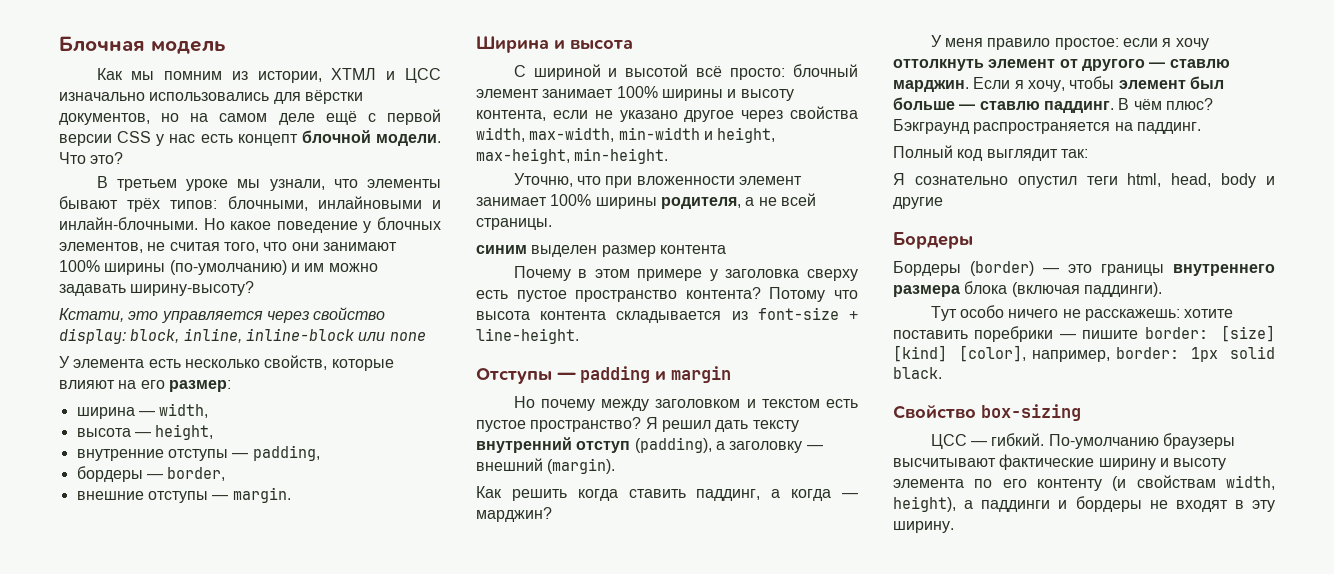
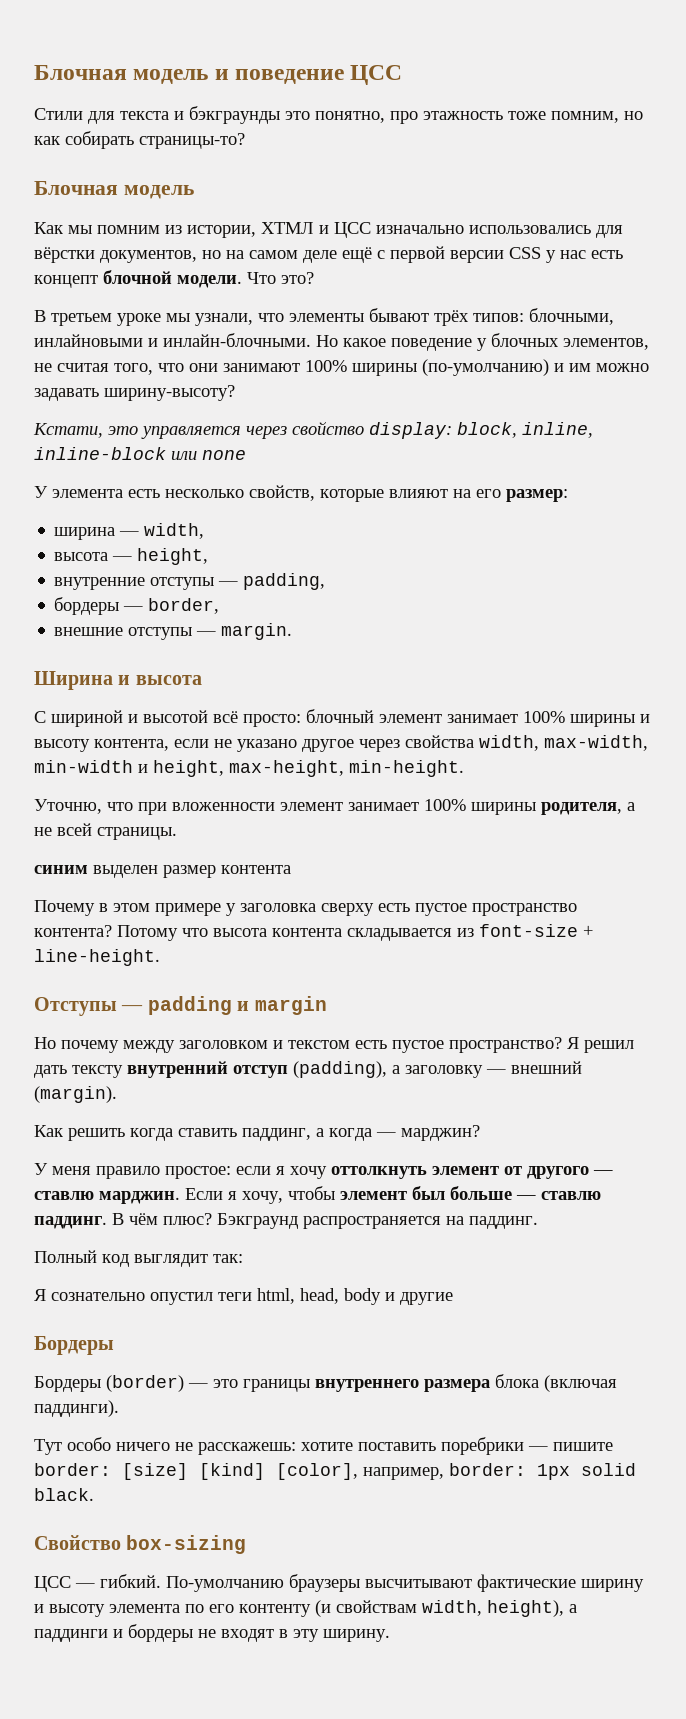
[59,36,225,54] Блочная модель -> [34,65,403,85] [34,106,643,124] [34,131,245,149] [34,181,194,199] Блочная модель и поведение ЦСС // Стили для текста и бэкграунды это понятно, про этажность тоже помним, но как собирать страницы-то? // Блочная модель

